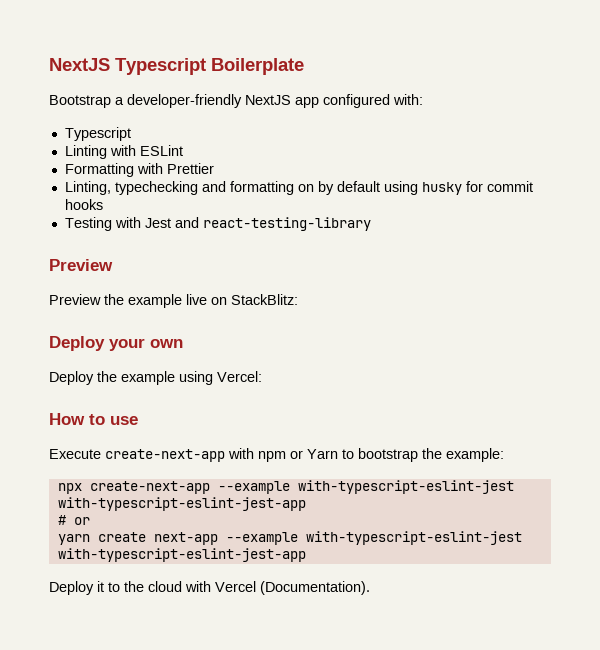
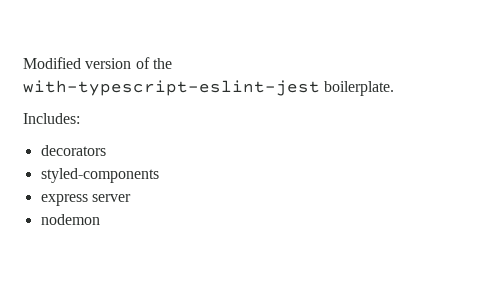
[49,58,304,75] [49,94,423,108] [64,127,131,141] [64,145,183,159] [64,163,214,177] [64,181,533,195] [64,199,103,210] [64,217,371,231] [49,259,113,271] [49,294,298,308] [49,336,183,351] [49,371,262,385] [49,413,138,425] [49,448,504,462] [57,480,514,494] [57,497,306,511] [57,515,90,525] [57,531,522,545] [57,548,306,562] [49,581,370,595] NextJS Typescript Boilerplate // Bootstrap a developer-friendly NextJS app configured with: // Typescript // Linting with ESLint // Formatting with Prettier // Linting, typechecking and formatting on by default using husky for commit hooks // Testing with Jest and react-testing-library // Preview // Preview the example live on StackBlitz: // Deploy your own // Deploy the example using Vercel: // How to use // Execute create-next-app with npm or Yarn to bootstrap the example: // npx create-next-app --example with-typescript-eslint-jest with-typescript-eslint-jest-app // # or // yarn create next-app --example with-typescript-eslint-jest with-typescript-eslint-jest-app // Deploy it to the cloud with Vercel (Documentation). -> [23,57,172,69] [23,80,395,96] [23,113,80,124] [40,145,106,156] [40,168,159,183] [40,194,131,206] [40,214,100,225] Modified version of the with-typescript-eslint-jest boilerplate. // Includes: // decorators // styled-components // express server // nodemon

